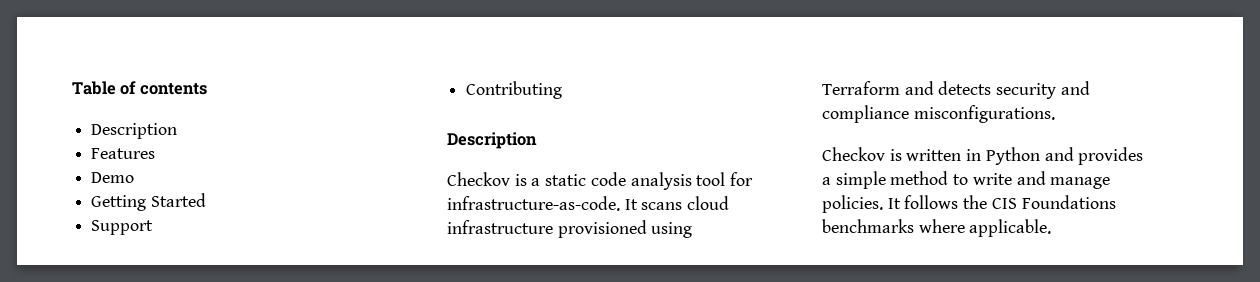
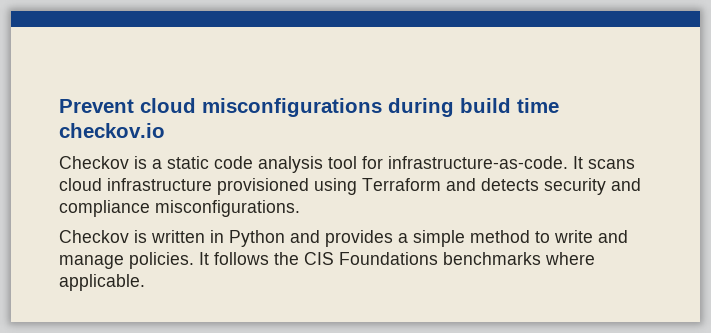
[72,81,207,95] [91,123,178,139] [91,148,156,159] [91,172,135,183] [91,193,206,211] [91,220,154,235] [466,81,563,99] [447,132,537,149] Table of contents // Description // Features // Demo // Getting Started // Support // Contributing // Description -> [59,98,559,117] [59,123,165,138] Prevent cloud misconfigurations during build time checkov.io

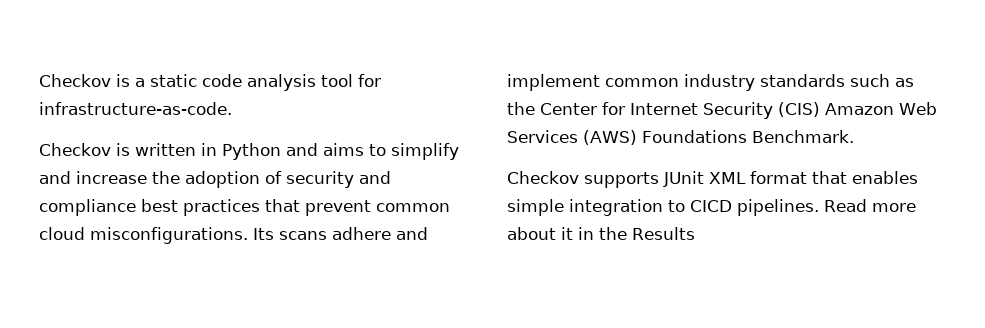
[59,98,559,117] [59,123,165,138] Prevent cloud misconfigurations during build time checkov.io // -> (39, 80) none
[573,156,635,169] [59,178,641,195] [59,200,300,217] It scans cloud infrastructure provisioned using Terraform and detects security and compliance misconfigurations. -> (232, 108) none
[325,230,628,247] [59,252,595,269] [59,274,145,291] provides a simple method to write and manage policies. It follows the CIS Foundations benchmarks where applicable. -> [323,143,459,160] [39,171,391,188] [39,199,450,216] [39,227,428,244] [507,74,914,91] [507,102,937,119] [507,130,854,145] [507,171,918,188] [507,199,916,216] [507,227,695,240] aims to simplify and increase the adoption of security and compliance best practices that prevent common cloud misconfigurations. Its scans adhere and implement common industry standards such as the Center for Internet Security (CIS) Amazon Web Services (AWS) Foundations Benchmark. // Checkov supports JUnit XML format that enables simple integration to CICD pipelines. Read more about it in the Results

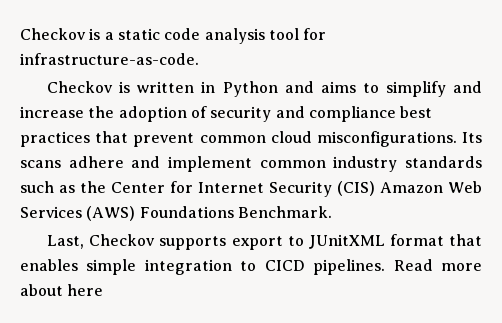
(854, 136) none -> [47,235,85,249] Last,
[663,171,746,187] JUnit XML -> [231,234,385,250] export to JUnitXML
[561,227,695,240] it in the Results -> [67,284,104,296] here

